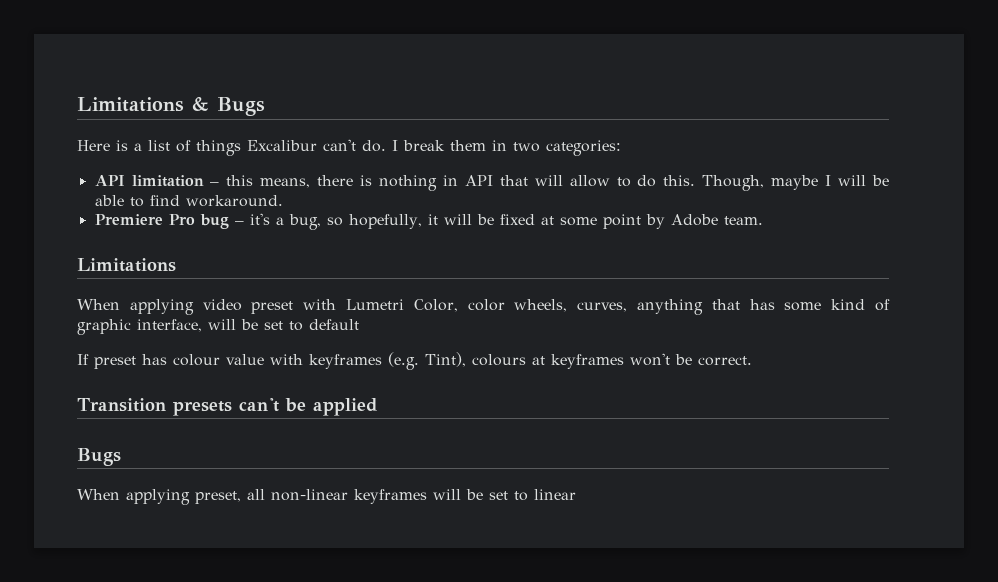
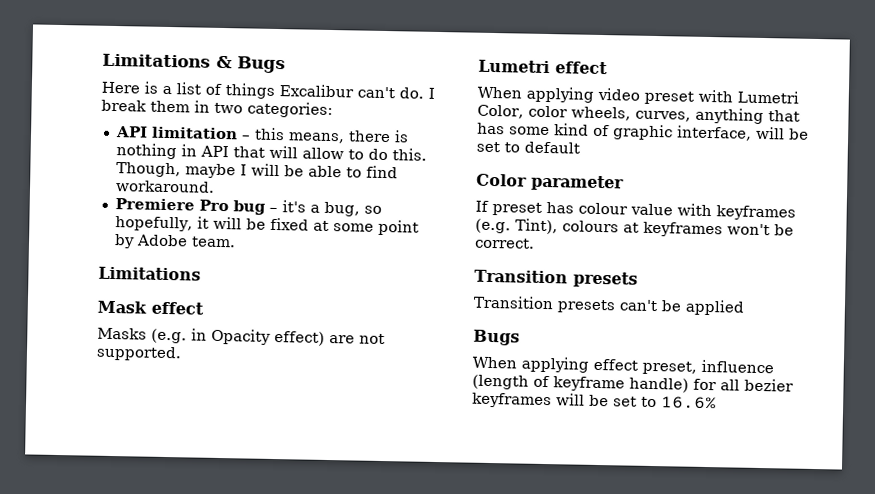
(176, 265) none -> [97,300,204,315] [97,327,385,346] [96,345,182,362] [478,59,608,75] // Mask effect // Masks (e.g. in Opacity effect) are not supported. // Lumetri effect
(359, 324) none -> [476,173,624,192] // Color parameter
(232, 408) none -> [473,295,616,314] // Transition presets
[195,489,348,504] preset, all non-linear -> [593,358,774,375] [472,374,794,393] effect preset, influence (length of keyframe handle) for all bezier
[534,489,576,500] linear -> [661,396,717,410] 16.6%

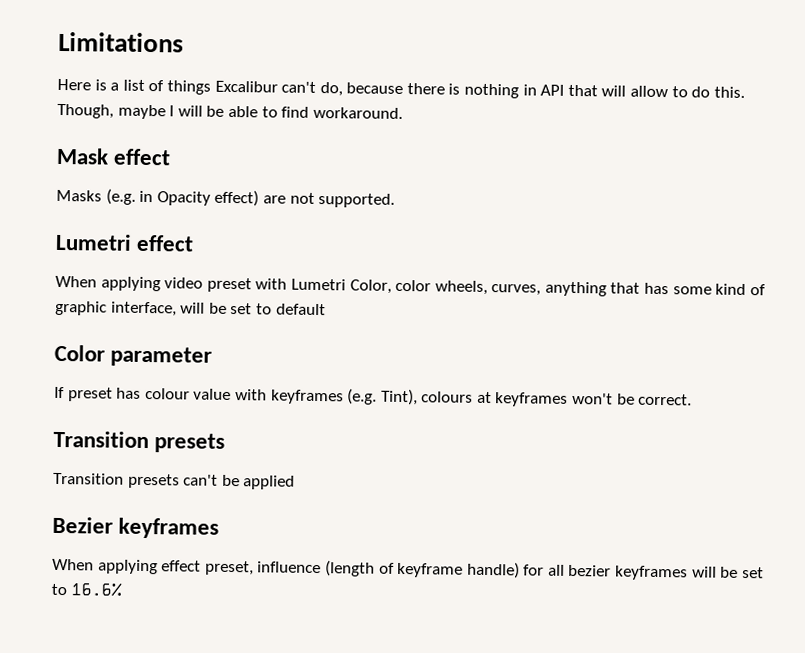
[102,53,286,74] Limitations & Bugs -> [58,31,184,53] Limitations
[399,87,435,99] [101,99,333,119] [114,126,345,144] do. I break them in two categories: // API limitation – this means, -> [319,82,404,97] do, because
[114,198,382,217] [114,216,419,236] [113,234,236,249] [98,266,201,281] // Premiere Pro bug – it's a bug, so hopefully, it will be fixed at some point by Adobe team. // Limitations -> (403, 112) none
[473,329,520,346] Bugs -> [52,516,220,539] Bezier keyframes

